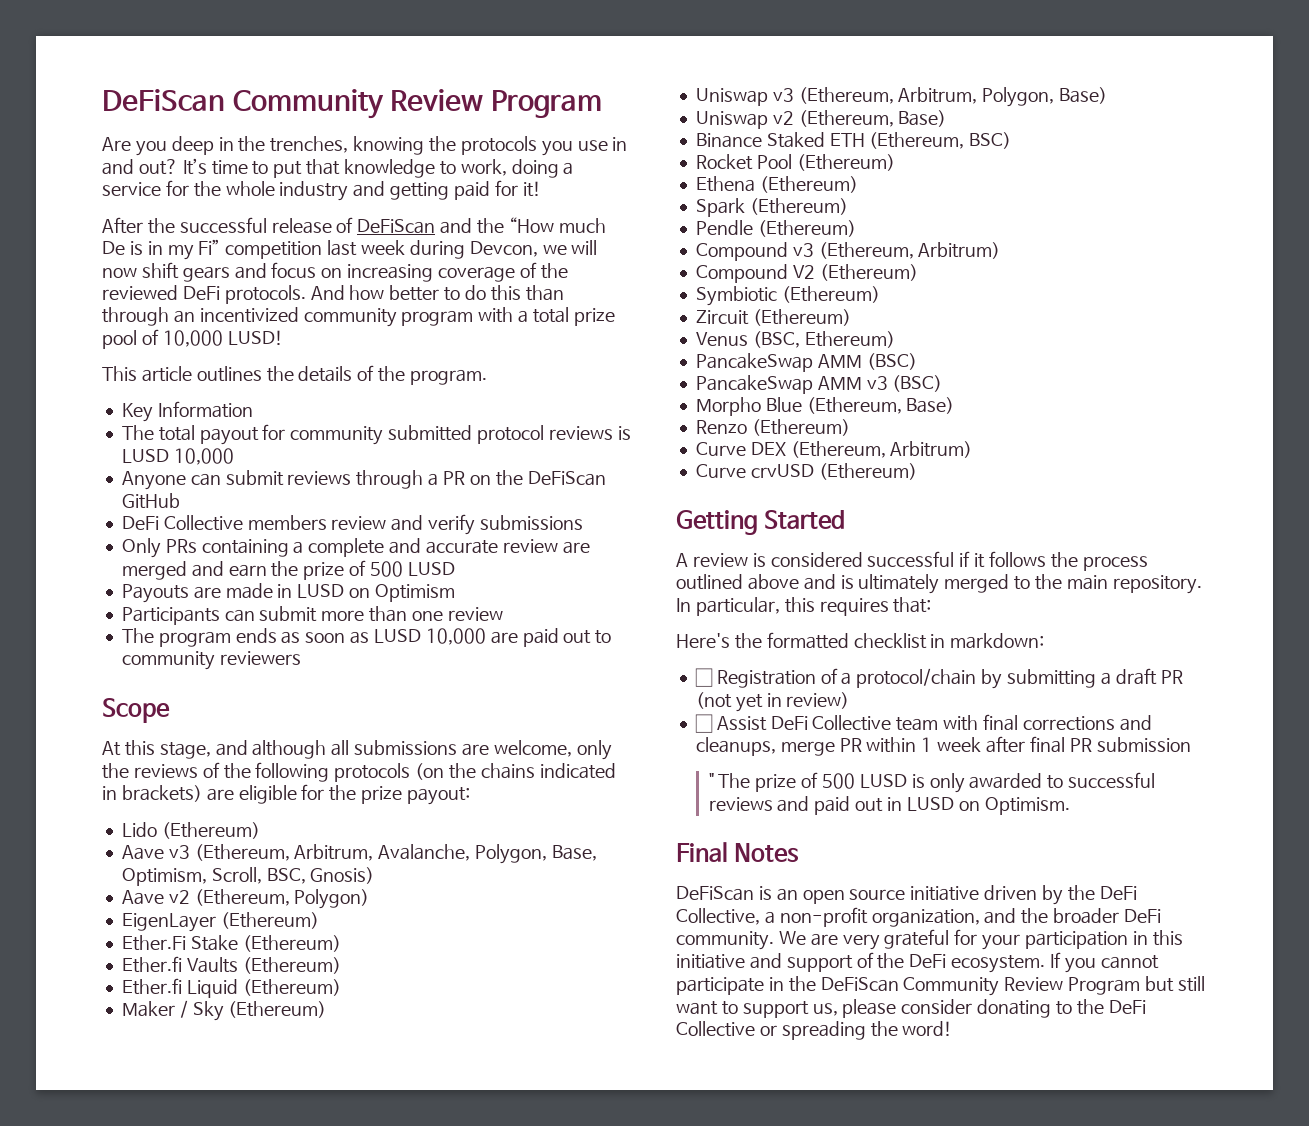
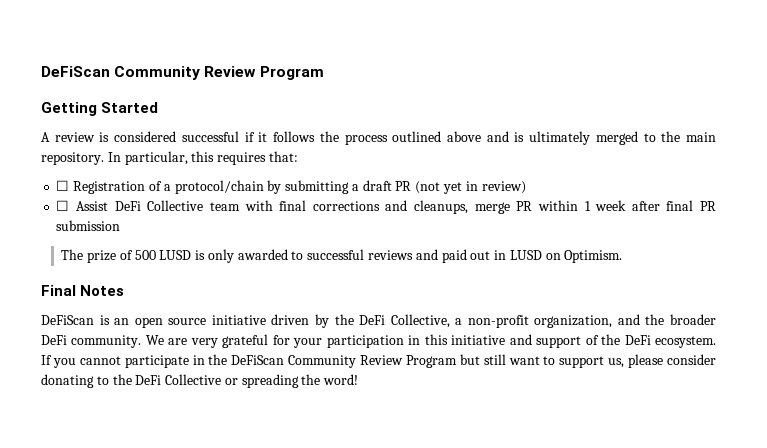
[102,89,602,119] [102,136,628,156] [102,158,574,178] [102,180,541,201] [102,217,606,234] [102,239,598,260] [102,262,568,282] [102,285,564,304] [102,307,615,327] [102,329,283,349] [102,365,488,385] [121,401,253,422] [121,424,631,445] [121,448,234,465] [121,470,606,490] [121,493,180,509] [121,514,583,535] [121,538,590,558] [121,560,455,580] [121,583,455,603] [121,606,503,625] [121,628,612,647] [121,651,301,670] [102,698,170,723] [102,740,612,760] [102,762,616,782] [102,784,471,805] [121,822,260,839] [121,844,597,864] [121,867,375,886] [121,889,370,909] [121,912,319,932] [121,935,341,952] [121,956,341,974] [121,978,341,998] [121,1000,327,1021] [695,87,1108,107] [695,110,947,129] [695,132,1012,149] [695,154,895,171] [695,176,858,193] [695,198,848,217] [695,220,856,237] [695,242,1001,261] [695,264,918,283] [695,286,880,306] [695,309,851,326] [695,331,895,348] [695,353,917,372] [695,375,943,394] [695,397,955,416] [695,419,850,436] [695,441,973,458] [695,463,917,480] DeFiScan Community Review Program // Are you deep in the trenches, knowing the protocols you use in and out? It’s time to put that knowledge to work, doing a service for the whole industry and getting paid for it! // After the successful release of DeFiScan and the “How much De is in my Fi” competition last week during Devcon, we will now shift gears and focus on increasing coverage of the reviewed DeFi protocols. And how better to do this than through an incentivized community program with a total prize pool of 10,000 LUSD! // This article outlines the details of the program. // Key Information // The total payout for community submitted protocol reviews is LUSD 10,000 // Anyone can submit reviews through a PR on the DeFiScan GitHub // DeFi Collective members review and verify submissions // Only PRs containing a complete and accurate review are merged and earn the prize of 500 LUSD // Payouts are made in LUSD on Optimism // Participants can submit more than one review // The program ends as soon as LUSD 10,000 are paid out to community reviewers // Scope // At this stage, and although all submissions are welcome, only the reviews of the following protocols (on the chains indicated in brackets) are eligible for the prize payout: // Lido (Ethereum) // Aave v3 (Ethereum, Arbitrum, Avalanche, Polygon, Base, Optimism, Scroll, BSC, Gnosis) // Aave v2 (Ethereum, Polygon) // EigenLayer (Ethereum) // Ether.Fi Stake (Ethereum) // Ether.fi Vaults (Ethereum) // Ether.fi Liquid (Ethereum) // Maker / Sky (Ethereum) // Uniswap v3 (Ethereum, Arbitrum, Polygon, Base) // Uniswap v2 (Ethereum, Base) // Binance Staked ETH (Ethereum, BSC) // Rocket Pool (Ethereum) // Ethena (Ethereum) // Spark (Ethereum) // Pendle (Ethereum) // Compound v3 (Ethereum, Arbitrum) // Compound V2 (Ethereum) // Symbiotic (Ethereum) // Zircuit (Ethereum) // Venus (BSC, Ethereum) // PancakeSwap AMM (BSC) // PancakeSwap AMM v3 (BSC) // Morpho Blue (Ethereum, Base) // Renzo (Ethereum) // Curve DEX (Ethereum, Arbitrum) // Curve crvUSD (Ethereum) -> [41,66,324,80] DeFiScan Community Review Program
[676,632,1045,649] // Here's the formatted checklist in markdown: -> (298, 156) none
[708,773,714,787] " -> (121, 225) none

